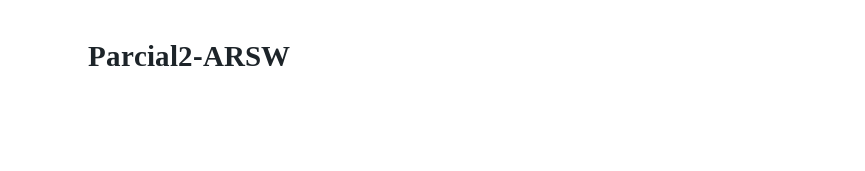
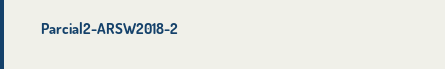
[88,45,290,66] Parcial2-ARSW -> [41,22,178,34] Parcial2-ARSW2018-2

